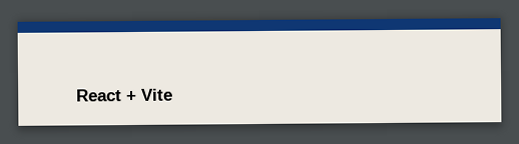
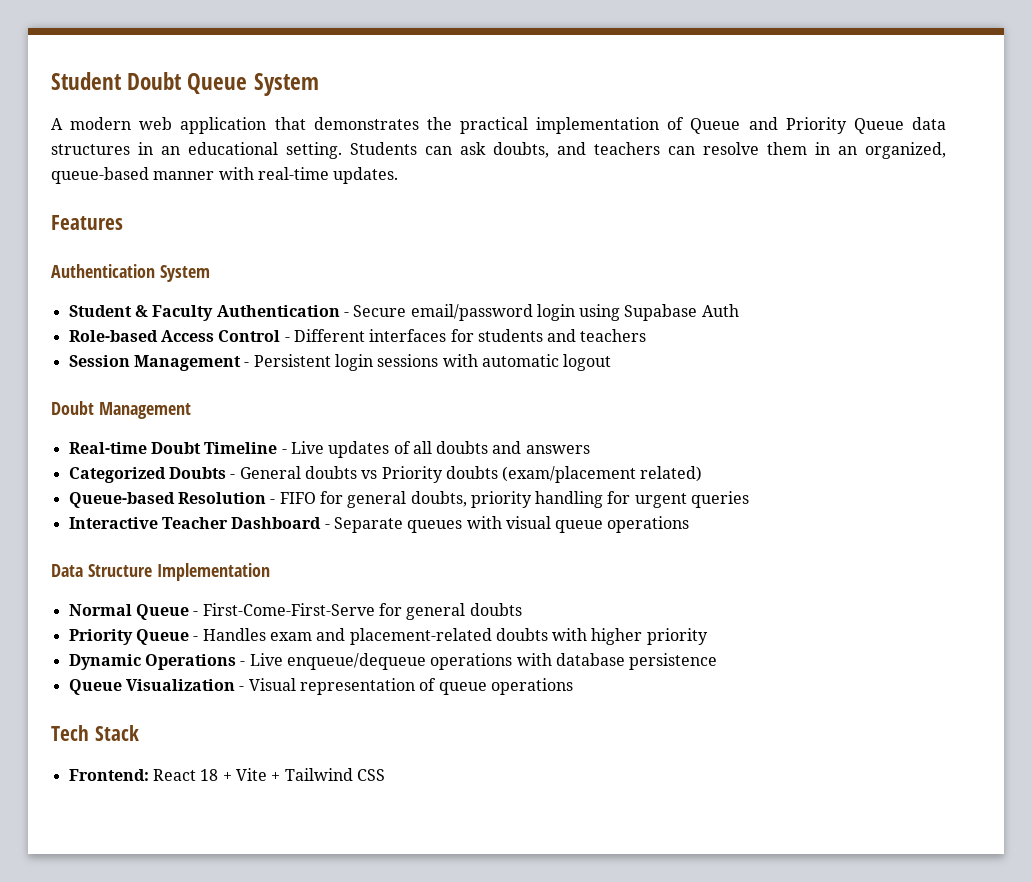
[76,88,173,102] React + Vite -> [51,72,319,96] [51,117,946,134] [51,142,946,159] [51,167,399,184] [51,215,123,230] [51,264,210,282] [68,304,739,321] [68,329,647,342] [68,354,612,371] [51,401,191,419] [68,441,590,458] [68,466,703,483] [68,491,750,508] [68,516,690,533] [51,563,270,581] [68,603,522,620] [68,628,708,645] [68,653,718,670] [68,678,573,695] [51,725,139,741] [68,768,385,781] Student Doubt Queue System // A modern web application that demonstrates the practical implementation of Queue and Priority Queue data structures in an educational setting. Students can ask doubts, and teachers can resolve them in an organized, queue-based manner with real-time updates. // Features // Authentication System // Student & Faculty Authentication - Secure email/password login using Supabase Auth // Role-based Access Control - Different interfaces for students and teachers // Session Management - Persistent login sessions with automatic logout // Doubt Management // Real-time Doubt Timeline - Live updates of all doubts and answers // Categorized Doubts - General doubts vs Priority doubts (exam/placement related) // Queue-based Resolution - FIFO for general doubts, priority handling for urgent queries // Interactive Teacher Dashboard - Separate queues with visual queue operations // Data Structure Implementation // Normal Queue - First-Come-First-Serve for general doubts // Priority Queue - Handles exam and placement-related doubts with higher priority // Dynamic Operations - Live enqueue/dequeue operations with database persistence // Queue Visualization - Visual representation of queue operations // Tech Stack // Frontend: React 18 + Vite + Tailwind CSS

